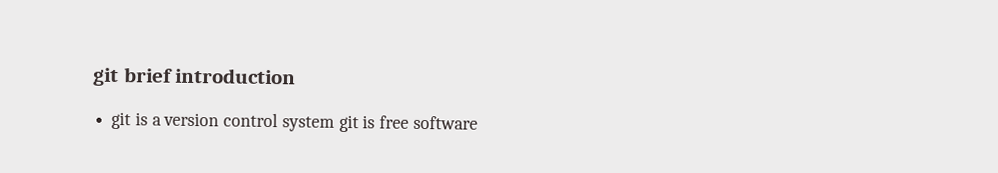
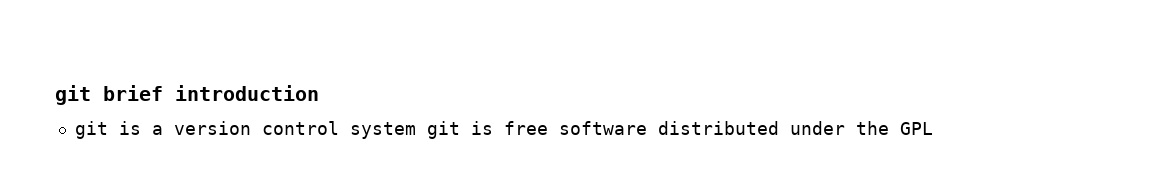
(478, 122) none -> [657,121,933,135] distributed under the GPL

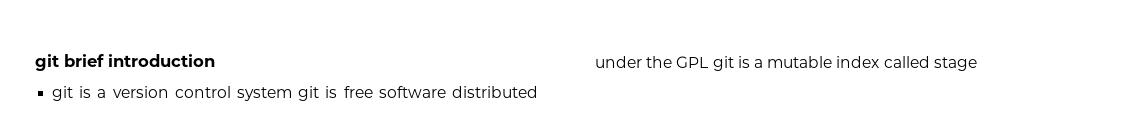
(933, 128) none -> [712,56,977,71] git is a mutable index called stage

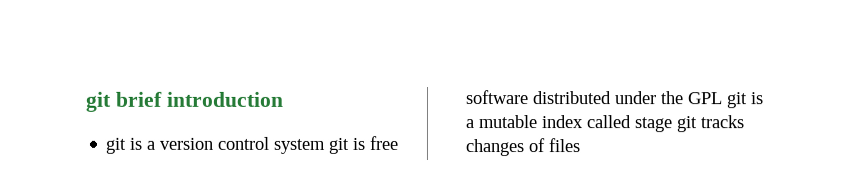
(977, 64) none -> [676,115,745,133] [465,138,581,157] git tracks changes of files

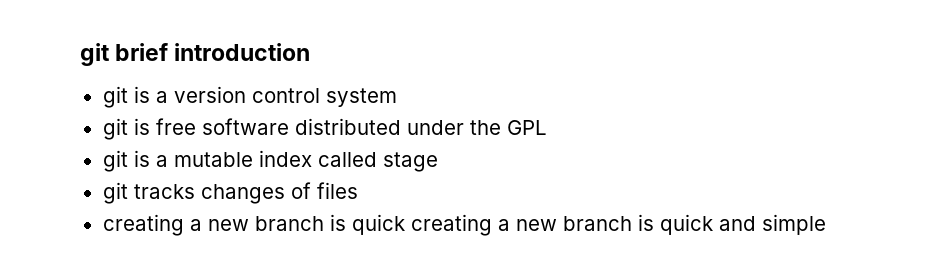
(326, 146) none -> (397, 97) //
(724, 98) none -> (547, 127) //
(673, 125) none -> (438, 162) //
(581, 145) none -> [102,214,826,236] // creating a new branch is quick creating a new branch is quick and simple

